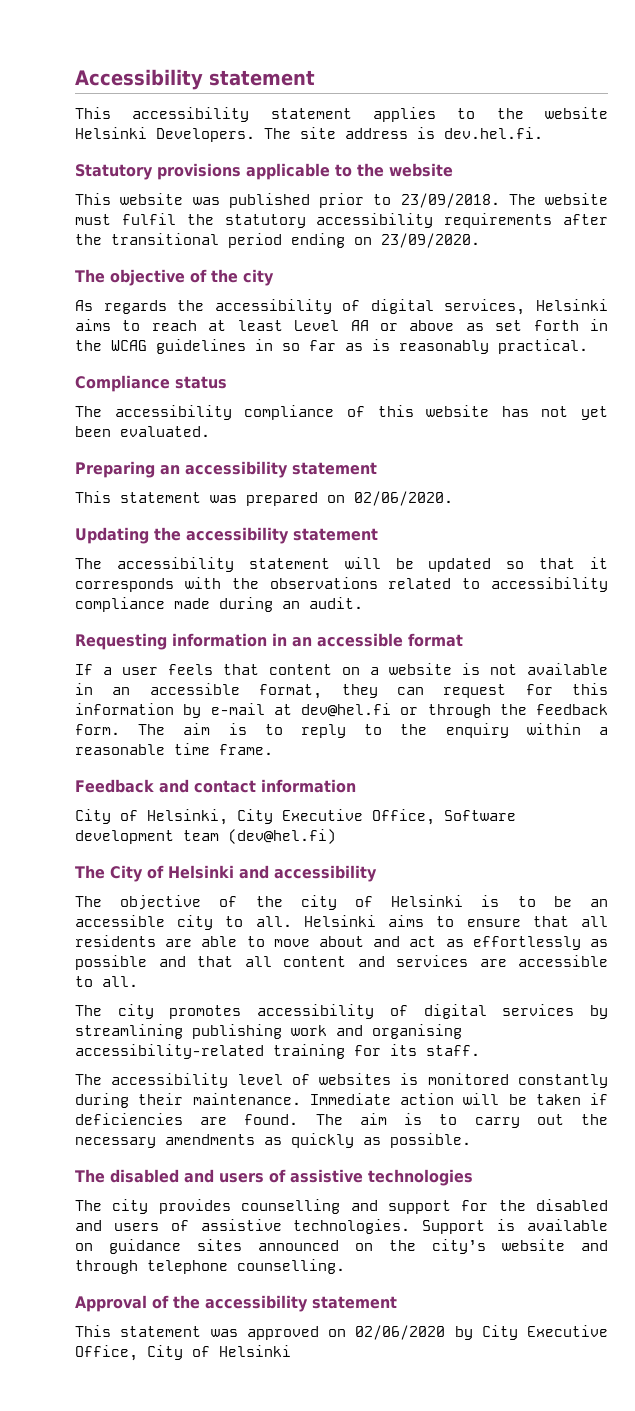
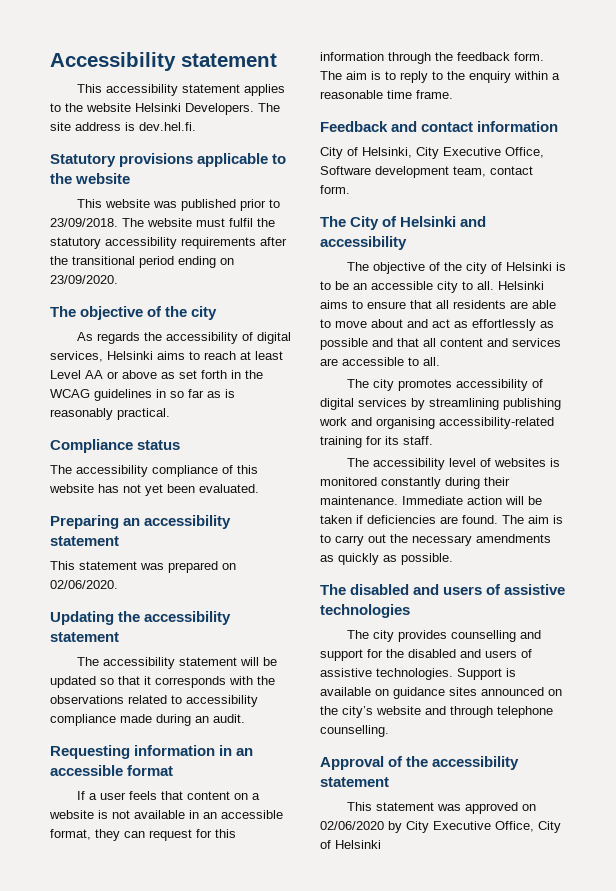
[183,703,419,718] by e-mail at dev@hel.fi or -> (384, 56) none
[183,829,336,844] team (dev@hel.fi) -> [453,166,533,177] [320,185,350,194] team, contact form.

